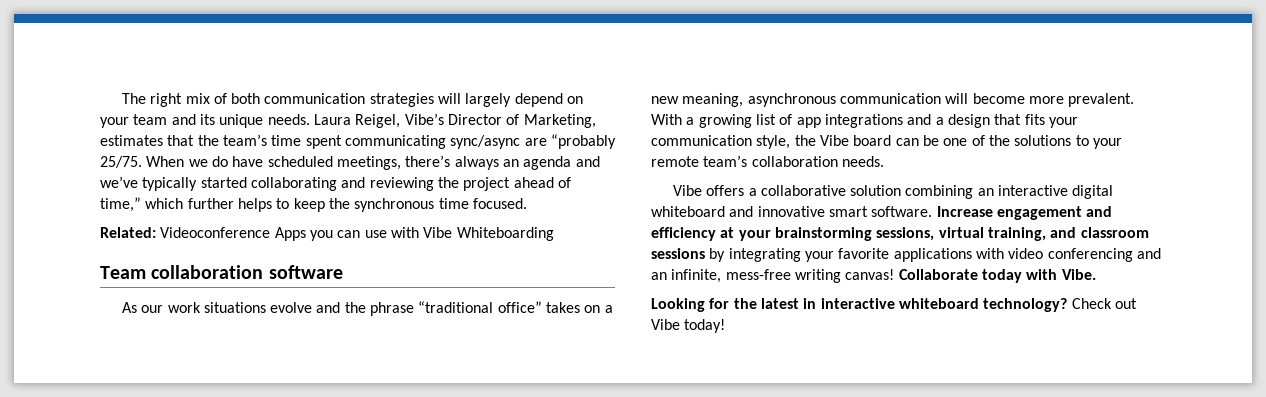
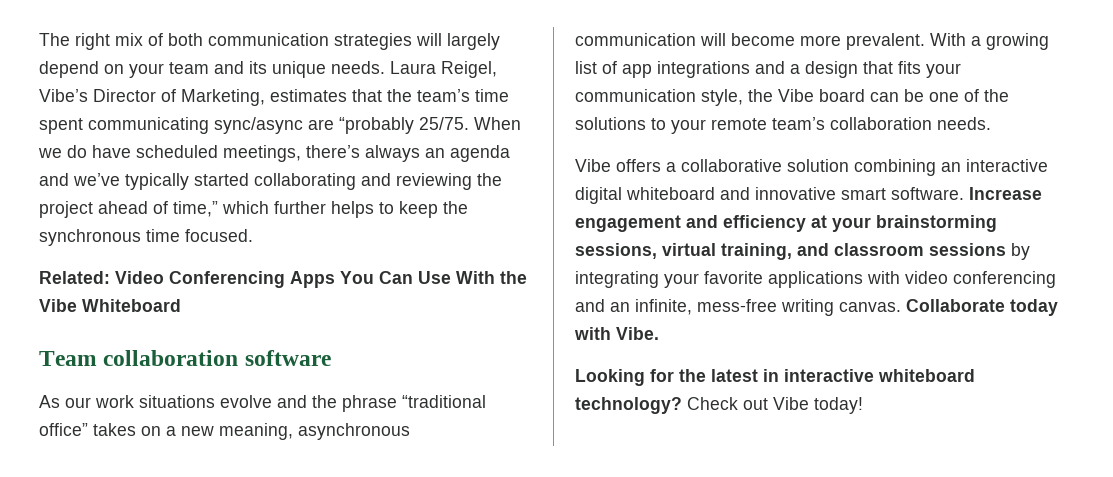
[160,227,554,241] Videoconference Apps you can use with Vibe Whiteboarding -> [115,271,527,288] [39,299,181,312] Video Conferencing Apps You Can Use With the Vibe Whiteboard
[845,269,895,280] canvas! -> [839,302,901,312] canvas.

